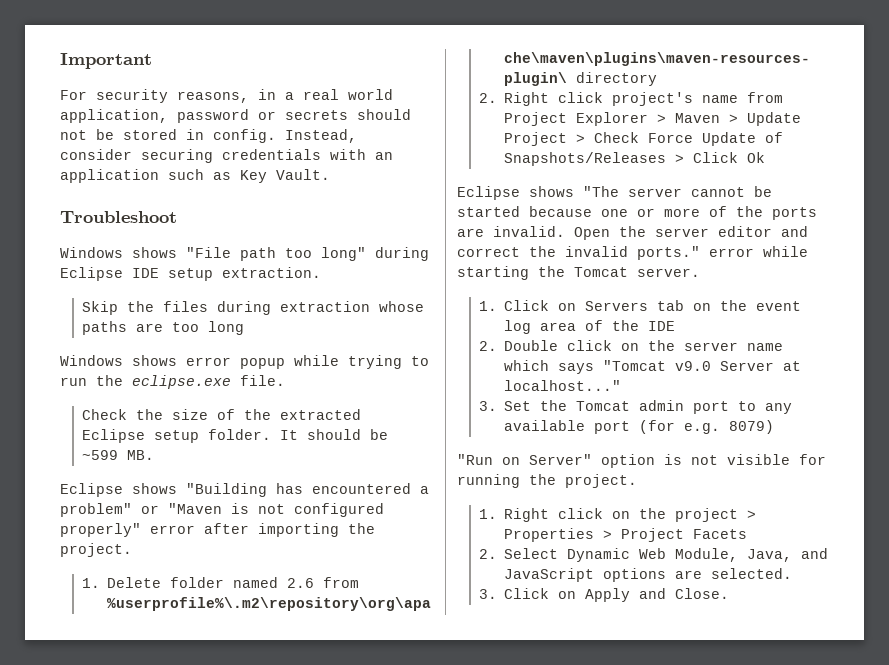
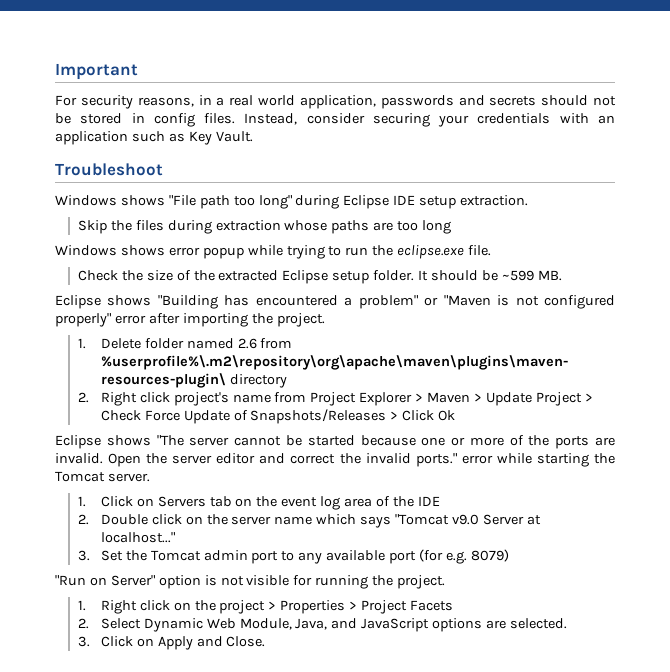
[177,109,276,123] password or -> [380,95,485,109] passwords and
[213,129,276,143] config. -> [153,113,236,127] config files.
(213, 156) none -> [438,115,470,127] your

